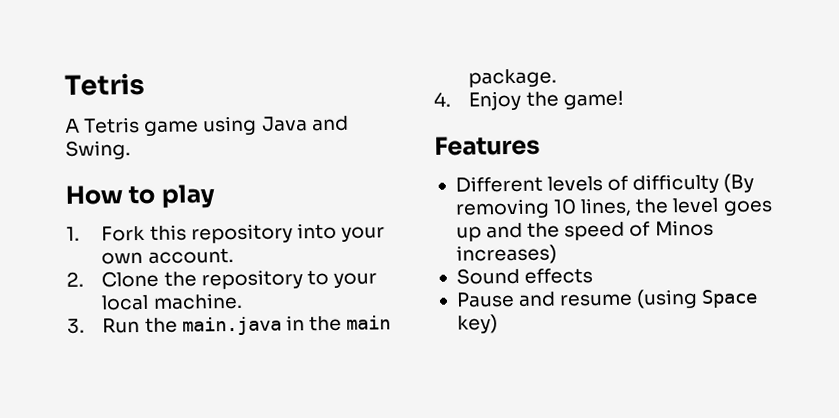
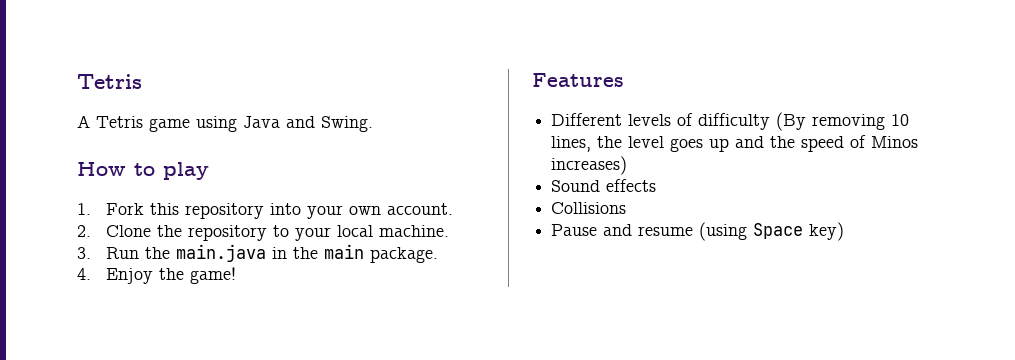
(594, 276) none -> [551,202,627,214] // Collisions

